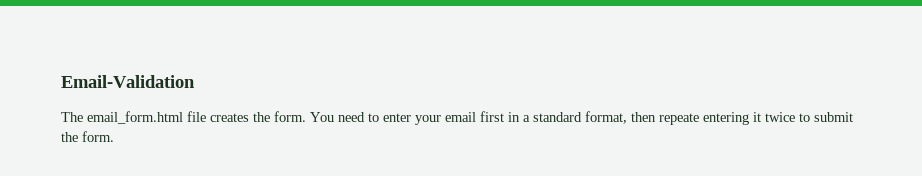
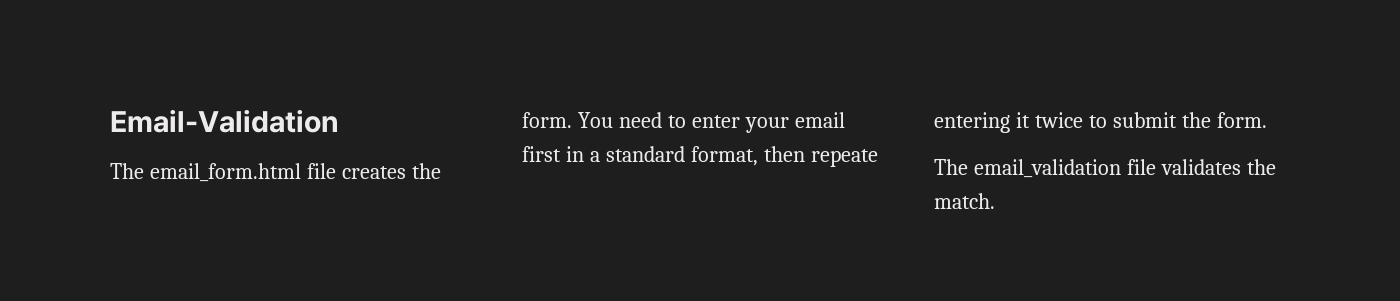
(114, 136) none -> [934,159,1276,178] [934,193,995,209] // The email_validation file validates the match.

